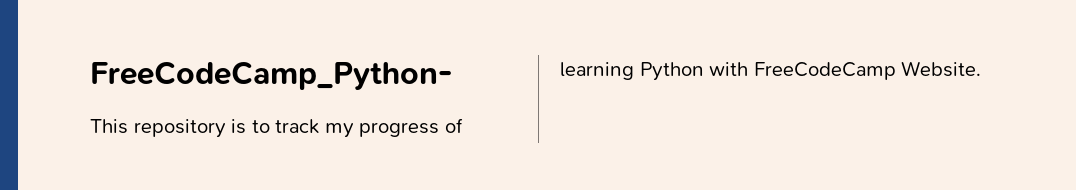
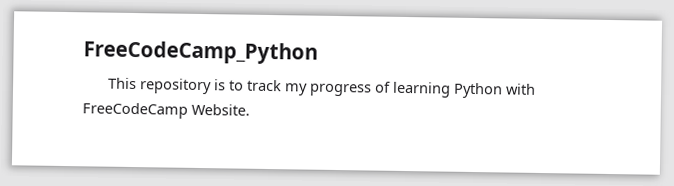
[90,61,452,90] FreeCodeCamp_Python- -> [83,40,318,65] FreeCodeCamp_Python

